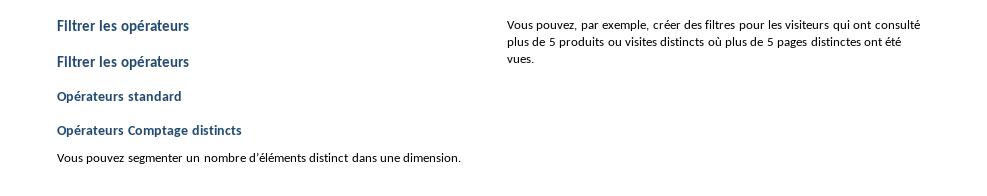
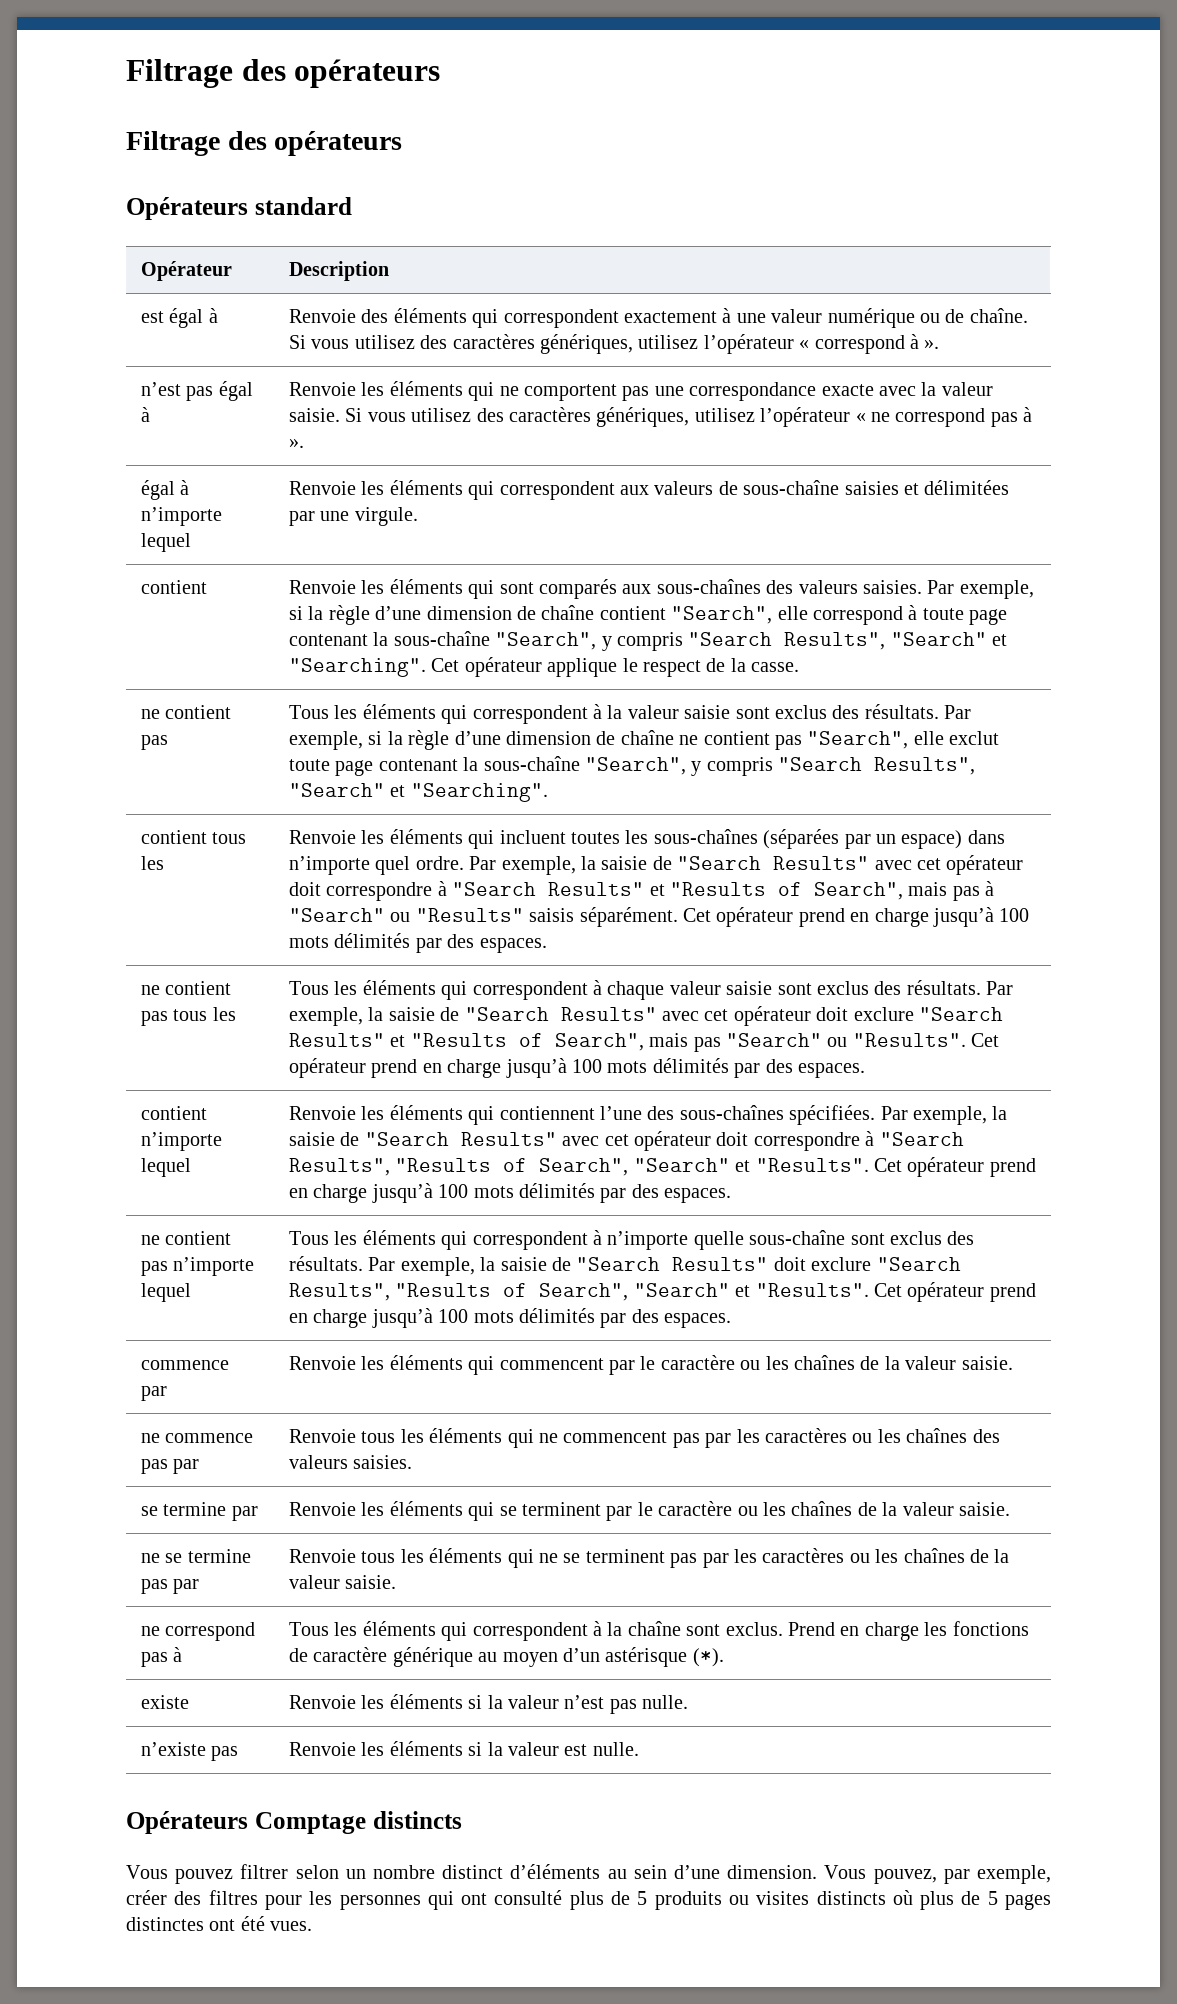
[57,20,190,34] [57,56,117,67] Filtrer les opérateurs // Filtrer les -> [126,59,441,88] [126,131,267,156] Filtrage des opérateurs // Filtrage des
(182, 96) none -> [141,261,233,281] [289,261,390,281] [141,308,218,328] [289,308,1028,328] [289,334,940,354] [141,381,253,401] [141,407,151,422] [289,381,993,401] [289,407,1033,427] [289,439,305,448] [141,480,190,500] [141,507,223,526] [141,533,192,552] [289,480,1010,500] [289,507,418,526] [141,580,208,594] [289,579,1034,599] [289,605,1008,625] [289,631,1008,651] [289,657,800,677] [141,705,232,719] [141,735,169,750] [289,704,972,724] [289,730,1000,750] [289,756,976,776] [289,783,548,802] [141,830,247,844] [141,856,165,870] [289,829,1005,849] [289,855,1024,875] [289,881,995,901] [289,907,1030,927] [289,933,547,953] [141,981,232,995] [141,1007,236,1026] [289,980,1014,1000] [289,1006,1004,1026] [289,1033,1000,1052] [289,1058,866,1078] [141,1106,208,1120] [141,1132,223,1151] [141,1158,192,1177] [289,1105,1008,1125] [289,1131,964,1151] [289,1157,1036,1177] [289,1183,732,1203] [141,1231,232,1245] [141,1257,255,1276] [141,1283,192,1302] [289,1230,975,1250] [289,1256,961,1276] [289,1282,1036,1302] [289,1308,732,1328] [141,1360,230,1370] [141,1386,168,1401] [289,1355,1013,1375] [141,1433,254,1443] [141,1459,200,1474] [289,1428,1000,1448] [289,1455,413,1469] [141,1502,258,1521] [289,1501,1011,1521] [141,1549,251,1563] [141,1579,200,1594] [289,1548,1010,1568] [289,1575,397,1589] [141,1622,256,1641] [141,1647,183,1667] [289,1621,1029,1641] [289,1647,724,1667] [141,1695,190,1709] [289,1694,689,1714] [141,1742,239,1761] [289,1741,639,1756] // Opérateur | Description // est égal à | Renvoie des éléments qui correspondent exactement à une valeur numérique ou de chaîne. Si vous utilisez des caractères génériques, utilisez lʼopérateur « correspond à ». // n’est pas égal à | Renvoie les éléments qui ne comportent pas une correspondance exacte avec la valeur saisie. Si vous utilisez des caractères génériques, utilisez lʼopérateur « ne correspond pas à ». // égal à n’importe lequel | Renvoie les éléments qui correspondent aux valeurs de sous-chaîne saisies et délimitées par une virgule. // contient | Renvoie les éléments qui sont comparés aux sous-chaînes des valeurs saisies. Par exemple, si la règle dʼune dimension de chaîne contient "Search", elle correspond à toute page contenant la sous-chaîne "Search", y compris "Search Results", "Search" et "Searching". Cet opérateur applique le respect de la casse. // ne contient pas | Tous les éléments qui correspondent à la valeur saisie sont exclus des résultats. Par exemple, si la règle dʼune dimension de chaîne ne contient pas "Search", elle exclut toute page contenant la sous-chaîne "Search", y compris "Search Results", "Search" et "Searching". // contient tous les | Renvoie les éléments qui incluent toutes les sous-chaînes (séparées par un espace) dans nʼimporte quel ordre. Par exemple, la saisie de "Search Results" avec cet opérateur doit correspondre à "Search Results" et "Results of Search", mais pas à "Search" ou "Results" saisis séparément. Cet opérateur prend en charge jusquʼà 100 mots délimités par des espaces. // ne contient pas tous les | Tous les éléments qui correspondent à chaque valeur saisie sont exclus des résultats. Par exemple, la saisie de "Search Results" avec cet opérateur doit exclure "Search Results" et "Results of Search", mais pas "Search" ou "Results". Cet opérateur prend en charge jusquʼà 100 mots délimités par des espaces. // contient n’importe lequel | Renvoie les éléments qui contiennent l’une des sous-chaînes spécifiées. Par exemple, la saisie de "Search Results" avec cet opérateur doit correspondre à "Search Results", "Results of Search", "Search" et "Results". Cet opérateur prend en charge jusquʼà 100 mots délimités par des espaces. // ne contient pas n’importe lequel | Tous les éléments qui correspondent à n’importe quelle sous-chaîne sont exclus des résultats. Par exemple, la saisie de "Search Results" doit exclure "Search Results", "Results of Search", "Search" et "Results". Cet opérateur prend en charge jusquʼà 100 mots délimités par des espaces. // commence par | Renvoie les éléments qui commencent par le caractère ou les chaînes de la valeur saisie. // ne commence pas par | Renvoie tous les éléments qui ne commencent pas par les caractères ou les chaînes des valeurs saisies. // se termine par | Renvoie les éléments qui se terminent par le caractère ou les chaînes de la valeur saisie. // ne se termine pas par | Renvoie tous les éléments qui ne se terminent pas par les caractères ou les chaînes de la valeur saisie. // ne correspond pas à | Tous les éléments qui correspondent à la chaîne sont exclus. Prend en charge les fonctions de caractère générique au moyen dʼun astérisque (*). // existe | Renvoie les éléments si la valeur nʼest pas nulle. // n’existe pas | Renvoie les éléments si la valeur est nulle.
[127,152,400,164] segmenter un nombre d’éléments distinct dans une -> [240,1864,720,1879] filtrer selon un nombre distinct d’éléments au sein d’une
[785,20,830,29] visiteurs -> [339,1895,421,1910] personnes

